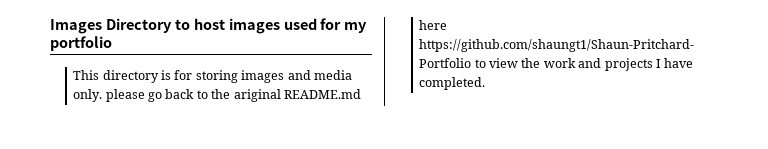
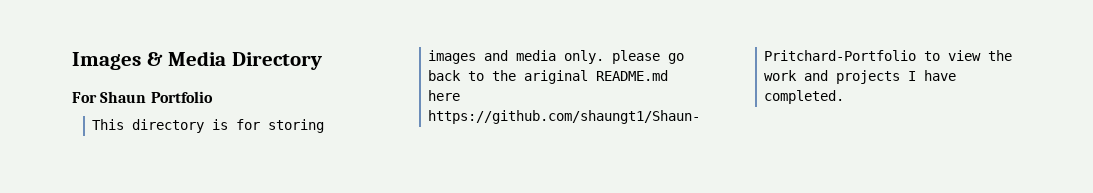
(102, 26) none -> [146,51,227,66] & Media
[174,18,368,34] [50,36,112,51] to host images used for my portfolio -> [72,91,213,103] // For Shaun Portfolio

